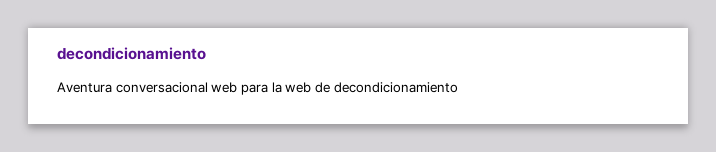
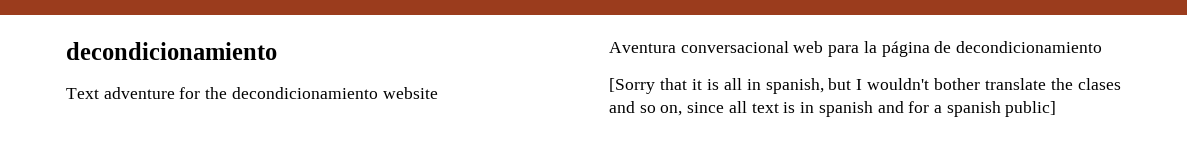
[57,47,206,60] decondicionamiento -> [66,42,277,60] [66,87,438,99] decondicionamiento // Text adventure for the decondicionamiento website
[285,82,312,93] web -> [881,41,930,57] página
(458, 87) none -> [609,78,1121,94] [609,101,1057,117] // [Sorry that it is all in spanish, but I wouldn't bother translate the clases and so on, since all text is in spanish and for a spanish public]

